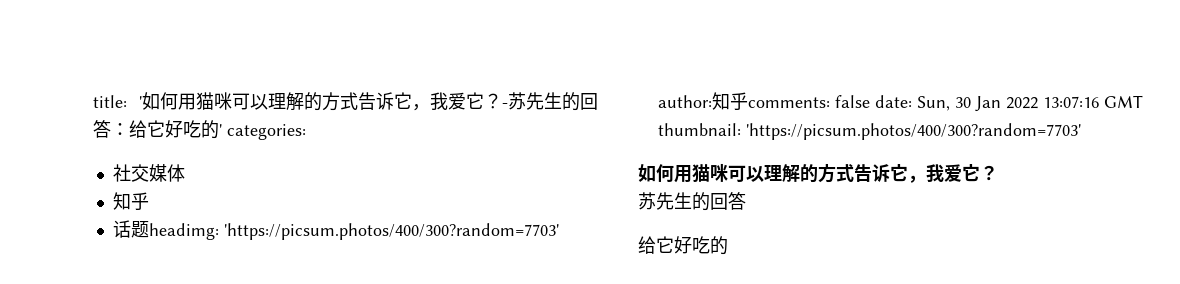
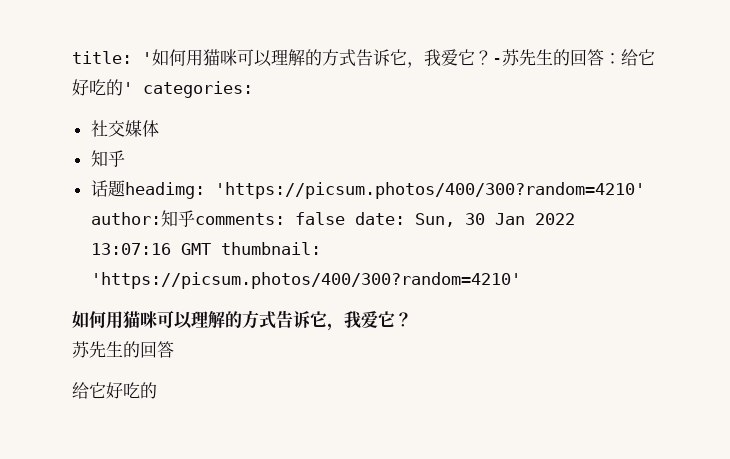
[223,223,559,240] 'https://picsum.photos/400/300?random=7703' -> [214,182,645,199] 'https://picsum.photos/400/300?random=4210'
[745,123,1081,140] 'https://picsum.photos/400/300?random=7703' -> [90,272,521,289] 'https://picsum.photos/400/300?random=4210'

